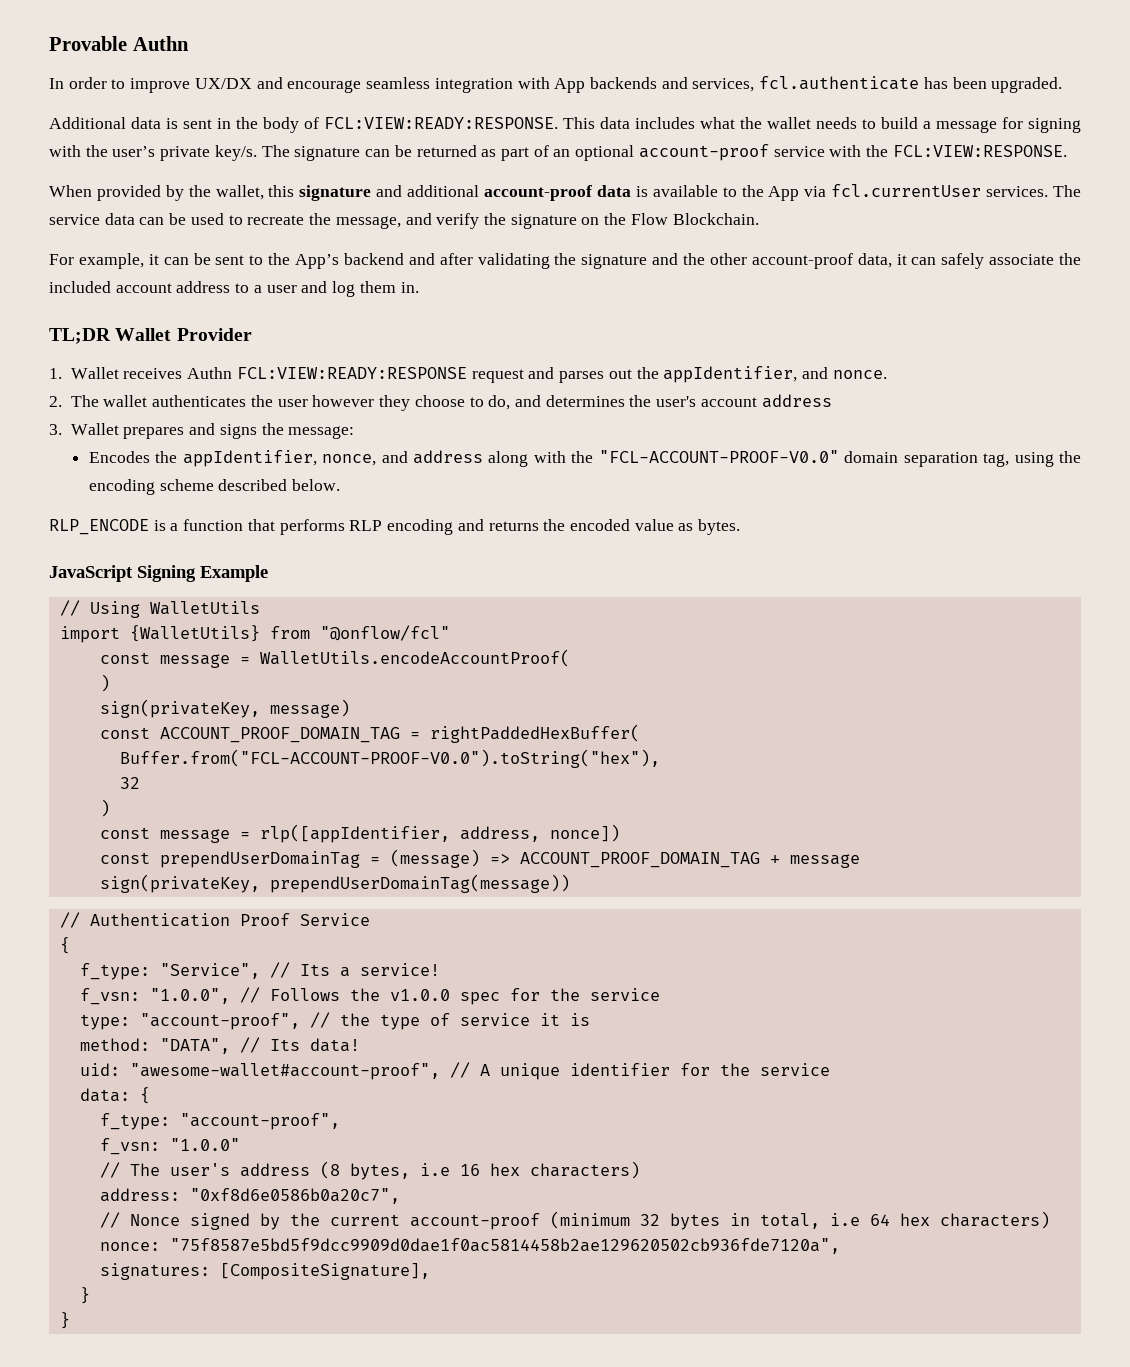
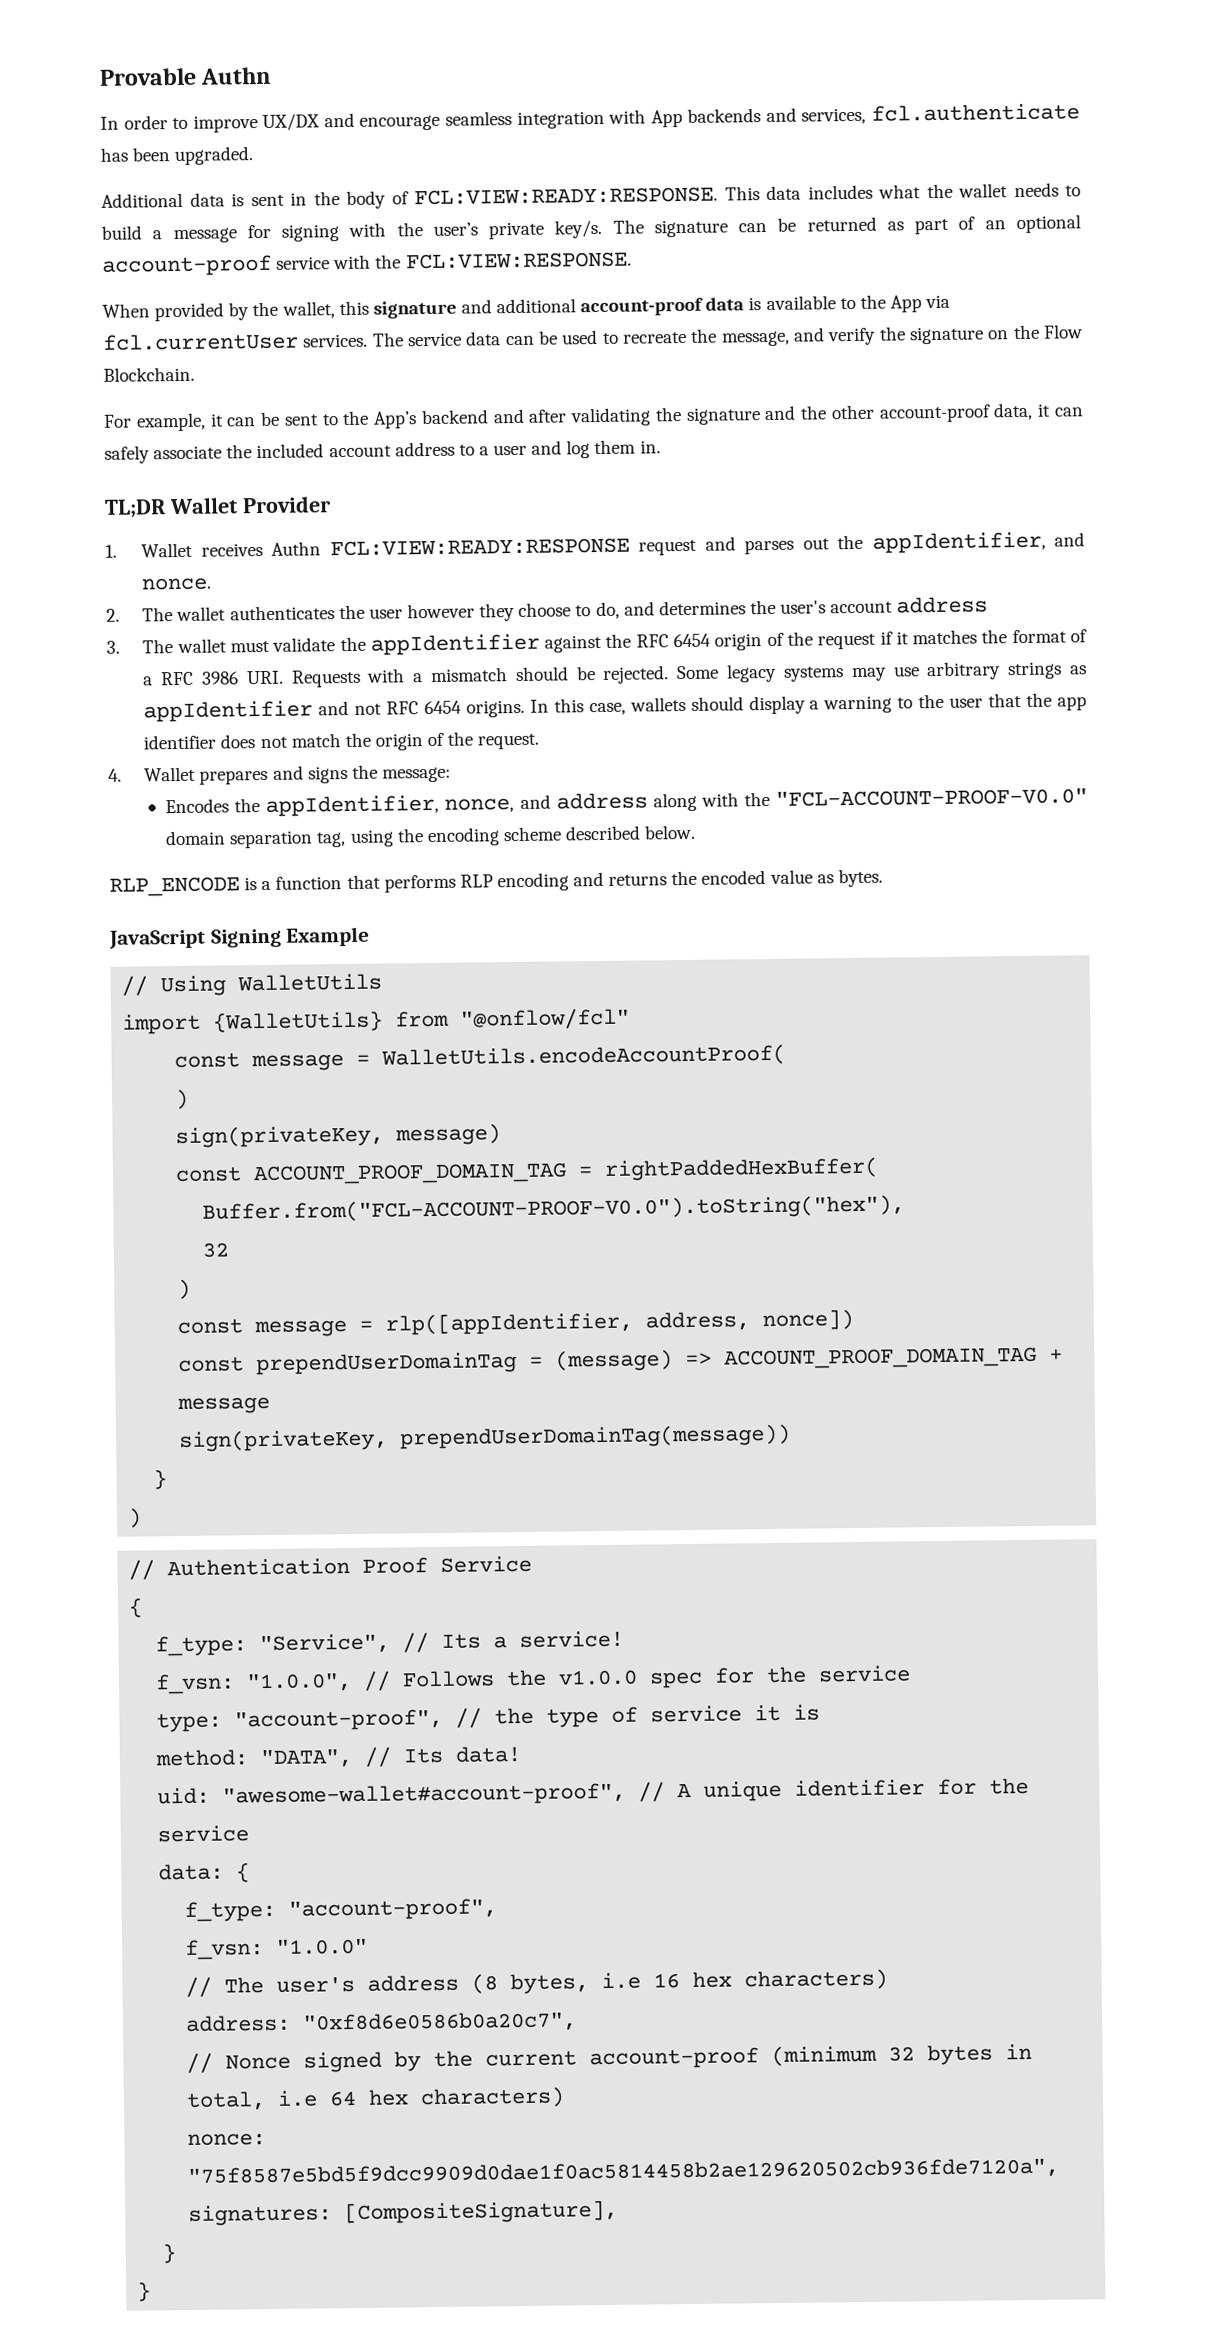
(62, 429) none -> [142,629,1087,656] [143,661,1087,688] [143,692,1088,723] [143,731,540,751] [108,768,122,782] The wallet must validate the appIdentifier against the RFC 6454 origin of the request if it matches the format of a RFC 3986 URI. Requests with a mismatch should be rejected. Some legacy systems may use arbitrary strings as appIdentifier and not RFC 6454 origins. In this case, wallets should display a warning to the user that the app identifier does not match the origin of the request. // 4.
(570, 883) none -> [153,1469,168,1490] [127,1507,143,1528] // } // )

